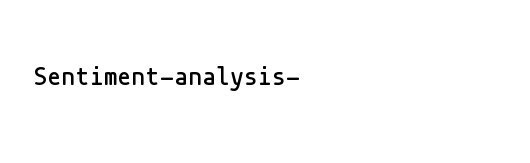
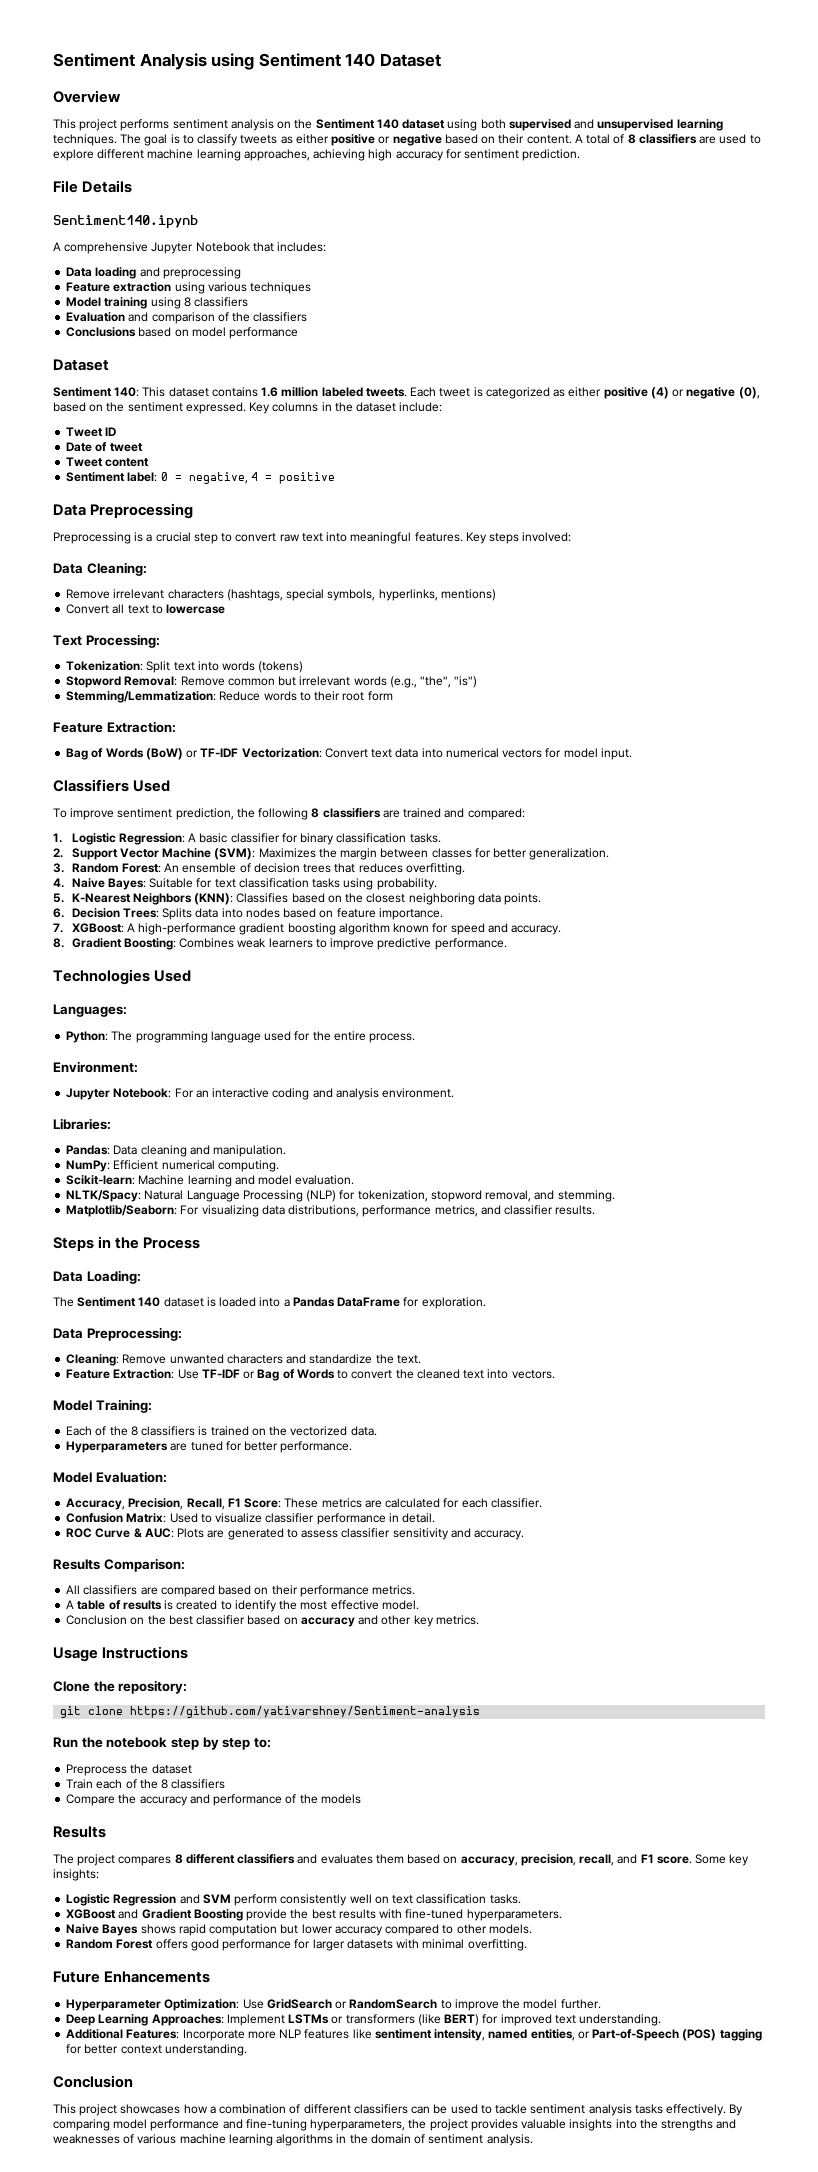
[33,66,300,91] Sentiment-analysis- -> [53,53,441,70] [53,90,121,103] [53,119,723,131] [53,134,761,146] [53,149,581,161] [53,180,133,193] [53,215,198,229] [53,242,327,254] [66,267,241,279] [66,282,312,294] [66,297,249,309] [66,312,308,324] [66,327,299,339] [53,359,109,371] [53,387,760,399] [53,402,443,414] [66,427,117,437] [66,442,143,452] [66,457,150,467] [66,472,335,484] [53,503,194,519] [53,532,572,544] [53,562,147,576] [66,589,496,601] [66,604,226,614] [53,634,160,648] [66,661,304,673] [66,676,478,688] [66,691,393,703] [53,721,176,733] [66,748,632,760] [53,779,171,792] [53,808,525,820] [53,833,441,845] [53,848,610,860] [53,863,465,875] [53,878,437,890] [53,893,542,905] [53,908,443,920] [53,923,562,935] [53,938,507,950] [53,969,192,985] [53,1004,127,1017] [66,1031,416,1043] [53,1061,138,1073] [66,1088,455,1100] [53,1118,111,1130] [66,1145,287,1157] [66,1160,279,1172] [66,1175,355,1187] [66,1190,615,1202] [66,1205,596,1217] [53,1236,201,1251] [53,1270,141,1284] [53,1297,486,1309] [53,1327,182,1341] [66,1354,421,1366] [66,1369,555,1381] [53,1399,152,1413] [66,1426,377,1436] [66,1441,353,1453] [53,1471,167,1483] [66,1498,542,1510] [66,1513,436,1525] [66,1528,525,1540] [53,1558,185,1572] [66,1585,416,1597] [66,1600,419,1612] [66,1615,479,1627] [53,1646,189,1662] [53,1680,188,1694] [60,1706,481,1718] [53,1737,271,1750] [66,1764,192,1776] [66,1779,226,1789] [66,1794,361,1806] [53,1826,106,1838] [53,1854,750,1866] [53,1869,99,1881] [66,1894,521,1906] [66,1909,562,1921] [66,1924,532,1936] [66,1939,527,1951] [53,1971,211,1983] [66,1999,601,2011] [66,2014,662,2026] [66,2029,762,2041] [66,2044,247,2056] [53,2075,133,2088] [53,2104,744,2116] [53,2119,737,2131] [53,2134,533,2146] Sentiment Analysis using Sentiment 140 Dataset // Overview // This project performs sentiment analysis on the Sentiment 140 dataset using both supervised and unsupervised learning techniques. The goal is to classify tweets as either positive or negative based on their content. A total of 8 classifiers are used to explore different machine learning approaches, achieving high accuracy for sentiment prediction. // File Details // Sentiment140.ipynb // A comprehensive Jupyter Notebook that includes: // Data loading and preprocessing // Feature extraction using various techniques // Model training using 8 classifiers // Evaluation and comparison of the classifiers // Conclusions based on model performance // Dataset // Sentiment 140: This dataset contains 1.6 million labeled tweets. Each tweet is categorized as either positive (4) or negative (0), based on the sentiment expressed. Key columns in the dataset include: // Tweet ID // Date of tweet // Tweet content // Sentiment label: 0 = negative, 4 = positive // Data Preprocessing // Preprocessing is a crucial step to convert raw text into meaningful features. Key steps involved: // Data Cleaning: // Remove irrelevant characters (hashtags, special symbols, hyperlinks, mentions) // Convert all text to lowercase // Text Processing: // Tokenization: Split text into words (tokens) // Stopword Removal: Remove common but irrelevant words (e.g., "the", "is") // Stemming/Lemmatization: Reduce words to their root form // Feature Extraction: // Bag of Words (BoW) or TF-IDF Vectorization: Convert text data into numerical vectors for model input. // Classifiers Used // To improve sentiment prediction, the following 8 classifiers are trained and compared: // 1. Logistic Regression: A basic classifier for binary classification tasks. // 2. Support Vector Machine (SVM): Maximizes the margin between classes for better generalization. // 3. Random Forest: An ensemble of decision trees that reduces overfitting. // 4. Naive Bayes: Suitable for text classification tasks using probability. // 5. K-Nearest Neighbors (KNN): Classifies based on the closest neighboring data points. // 6. Decision Trees: Splits data into nodes based on feature importance. // 7. XGBoost: A high-performance gradient boosting algorithm known for speed and accuracy. // 8. Gradient Boosting: Combines weak learners to improve predictive performance. // Technologies Used // Languages: // Python: The programming language used for the entire process. // Environment: // Jupyter Notebook: For an interactive coding and analysis environment. // Libraries: // Pandas: Data cleaning and manipulation. // NumPy: Efficient numerical computing. // Scikit-learn: Machine learning and model evaluation. // NLTK/Spacy: Natural Language Processing (NLP) for tokenization, stopword removal, and stemming. // Matplotlib/Seaborn: For visualizing data distributions, performance metrics, and classifier results. // Steps in the Process // Data Loading: // The Sentiment 140 dataset is loaded into a Pandas DataFrame for exploration. // Data Preprocessing: // Cleaning: Remove unwanted characters and standardize the text. // Feature Extraction: Use TF-IDF or Bag of Words to convert the cleaned text into vectors. // Model Training: // Each of the 8 classifiers is trained on the vectorized data. // Hyperparameters are tuned for better performance. // Model Evaluation: // Accuracy, Precision, Recall, F1 Score: These metrics are calculated for each classifier. // Confusion Matrix: Used to visualize classifier performance in detail. // ROC Curve & AUC: Plots are generated to assess classifier sensitivity and accuracy. // Results Comparison: // All classifiers are compared based on their performance metrics. // A table of results is created to identify the most effective model. // Conclusion on the best classifier based on accuracy and other key metrics. // Usage Instructions // Clone the repository: // git clone https://github.com/yativarshney/Sentiment-analysis // Run the notebook step by step to: // Preprocess the dataset // Train each of the 8 classifiers // Compare the accuracy and performance of the models // Results // The project compares 8 different classifiers and evaluates them based on accuracy, precision, recall, and F1 score. Some key insights: // Logistic Regression and SVM perform consistently well on text classification tasks. // XGBoost and Gradient Boosting provide the best results with fine-tuned hyperparameters. // Naive Bayes shows rapid computation but lower accuracy compared to other models. // Random Forest offers good performance for larger datasets with minimal overfitting. // Future Enhancements // Hyperparameter Optimization: Use GridSearch or RandomSearch to improve the model further. // Deep Learning Approaches: Implement LSTMs or transformers (like BERT) for improved text understanding. // Additional Features: Incorporate more NLP features like sentiment intensity, named entities, or Part-of-Speech (POS) tagging for better context understanding. // Conclusion // This project showcases how a combination of different classifiers can be used to tackle sentiment analysis tasks effectively. By comparing model performance and fine-tuning hyperparameters, the project provides valuable insights into the strengths and weaknesses of various machine learning algorithms in the domain of sentiment analysis.

